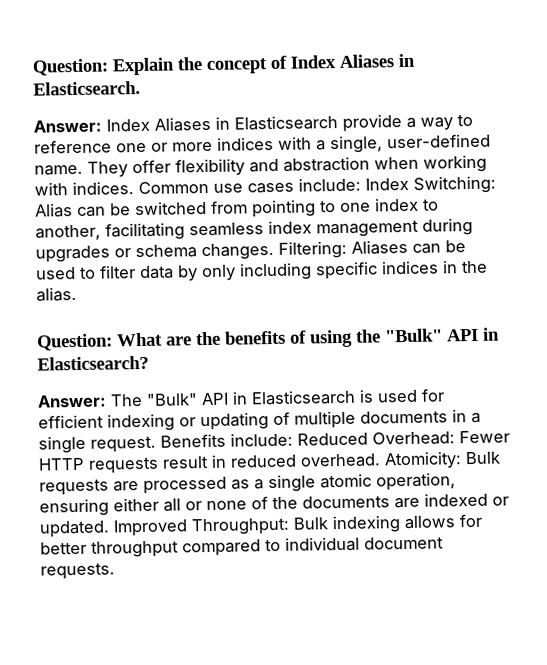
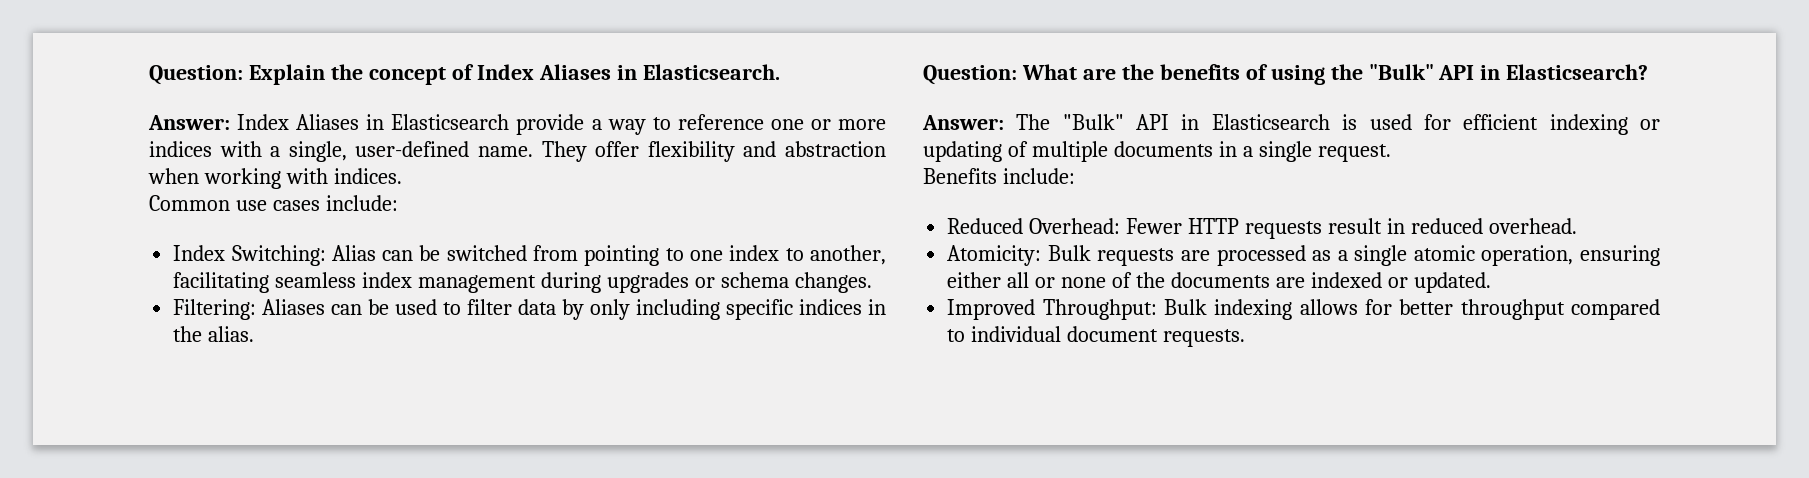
(134, 188) none -> (402, 176) //
(361, 184) none -> (398, 203) //
(274, 251) none -> (872, 282) //
(156, 444) none -> (1391, 153) //
(293, 439) none -> (1075, 176) //
(381, 460) none -> (1577, 226) //
(110, 529) none -> (1491, 282) //

